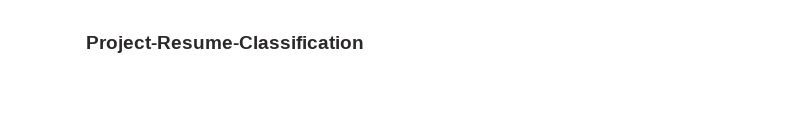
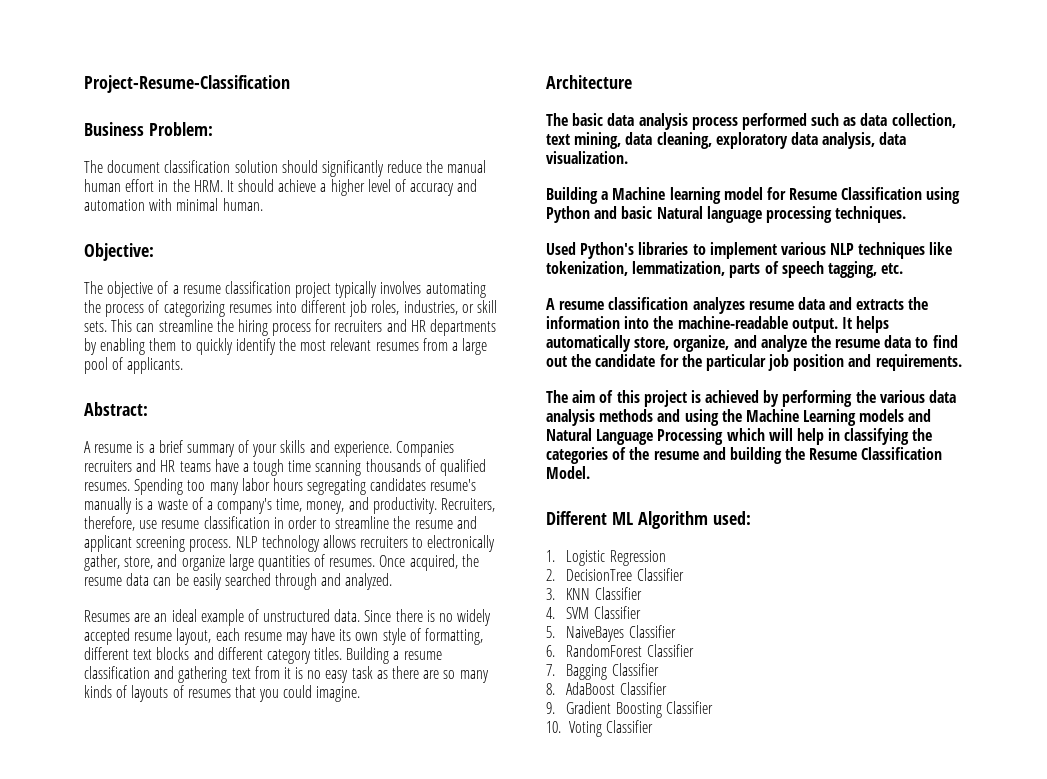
(364, 44) none -> [84,122,213,136] [84,160,487,177] [84,179,478,196] [84,198,263,211] [84,243,154,261] [84,281,486,298] [84,300,498,317] [84,319,497,336] [84,338,488,355] [84,357,184,374] [84,402,148,416] [84,440,455,457] [84,459,487,476] [84,478,477,495] [84,497,496,514] [84,516,477,531] [84,535,496,552] [84,554,479,571] [84,573,393,590] [84,609,492,626] [84,628,484,645] [84,647,442,664] [84,666,489,683] [84,685,361,702] [546,75,632,89] [546,113,956,130] [546,132,907,149] [546,151,628,164] [546,187,961,204] [546,206,907,223] [546,242,953,259] [546,261,904,278] [546,297,929,314] [546,316,890,333] [546,335,958,352] [546,354,962,371] [546,390,957,407] [546,409,932,426] [546,428,933,445] [546,447,943,464] [546,466,590,479] [546,511,751,529] [546,550,666,566] [546,568,684,581] [546,587,642,600] [546,606,641,619] [546,625,676,642] [546,644,694,657] [546,663,659,680] [546,682,667,695] [546,701,713,718] [546,720,653,737] // Business Problem: // The document classification solution should significantly reduce the manual human effort in the HRM. It should achieve a higher level of accuracy and automation with minimal human. // Objective: // The objective of a resume classification project typically involves automating the process of categorizing resumes into different job roles, industries, or skill sets. This can streamline the hiring process for recruiters and HR departments by enabling them to quickly identify the most relevant resumes from a large pool of applicants. // Abstract: // A resume is a brief summary of your skills and experience. Companies recruiters and HR teams have a tough time scanning thousands of qualified resumes. Spending too many labor hours segregating candidates resume's manually is a waste of a company's time, money, and productivity. Recruiters, therefore, use resume classification in order to streamline the resume and applicant screening process. NLP technology allows recruiters to electronically gather, store, and organize large quantities of resumes. Once acquired, the resume data can be easily searched through and analyzed. // Resumes are an ideal example of unstructured data. Since there is no widely accepted resume layout, each resume may have its own style of formatting, different text blocks and different category titles. Building a resume classification and gathering text from it is no easy task as there are so many kinds of layouts of resumes that you could imagine. // Architecture // The basic data analysis process performed such as data collection, text mining, data cleaning, exploratory data analysis, data visualization. // Building a Machine learning model for Resume Classification using Python and basic Natural language processing techniques. // Used Python's libraries to implement various NLP techniques like tokenization, lemmatization, parts of speech tagging, etc. // A resume classification analyzes resume data and extracts the information into the machine-readable output. It helps automatically store, organize, and analyze the resume data to find out the candidate for the particular job position and requirements. // The aim of this project is achieved by performing the various data analysis methods and using the Machine Learning models and Natural Language Processing which will help in classifying the categories of the resume and building the Resume Classification Model. // Different ML Algorithm used: // 1. Logistic Regression // 2. DecisionTree Classifier // 3. KNN Classifier // 4. SVM Classifier // 5. NaiveBayes Classifier // 6. RandomForest Classifier // 7. Bagging Classifier // 8. AdaBoost Classifier // 9. Gradient Boosting Classifier // 10. Voting Classifier

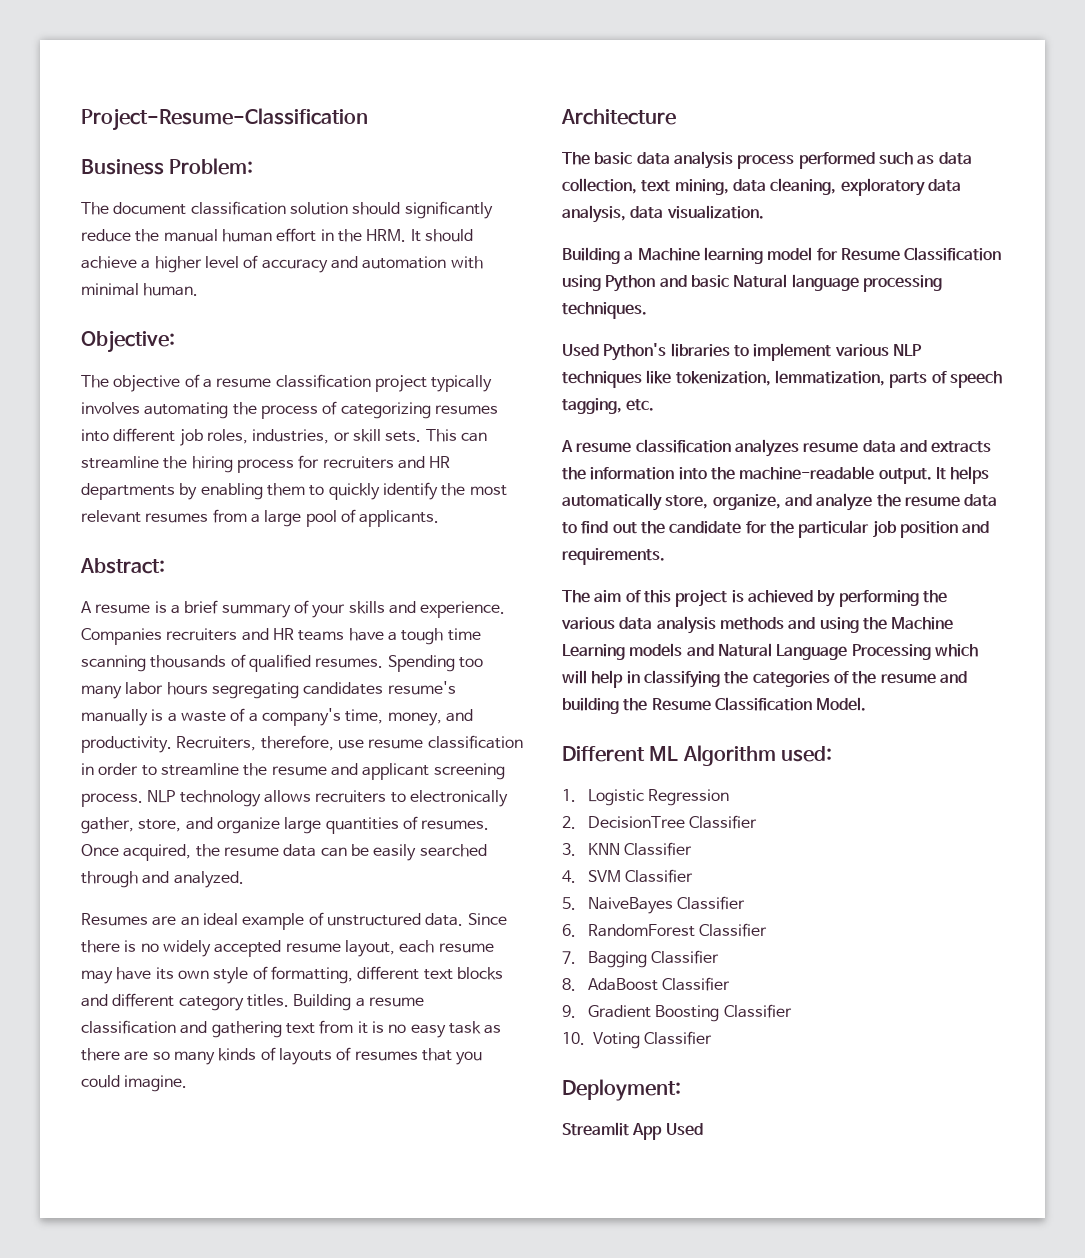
(653, 726) none -> [562,1079,681,1101] [562,1122,703,1140] // Deployment: // Streamlit App Used

